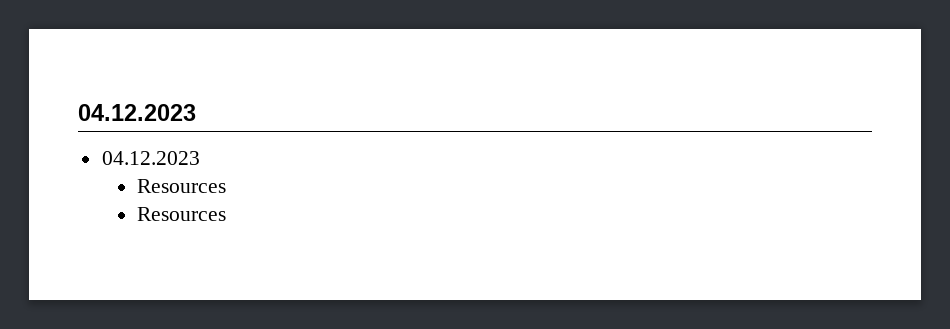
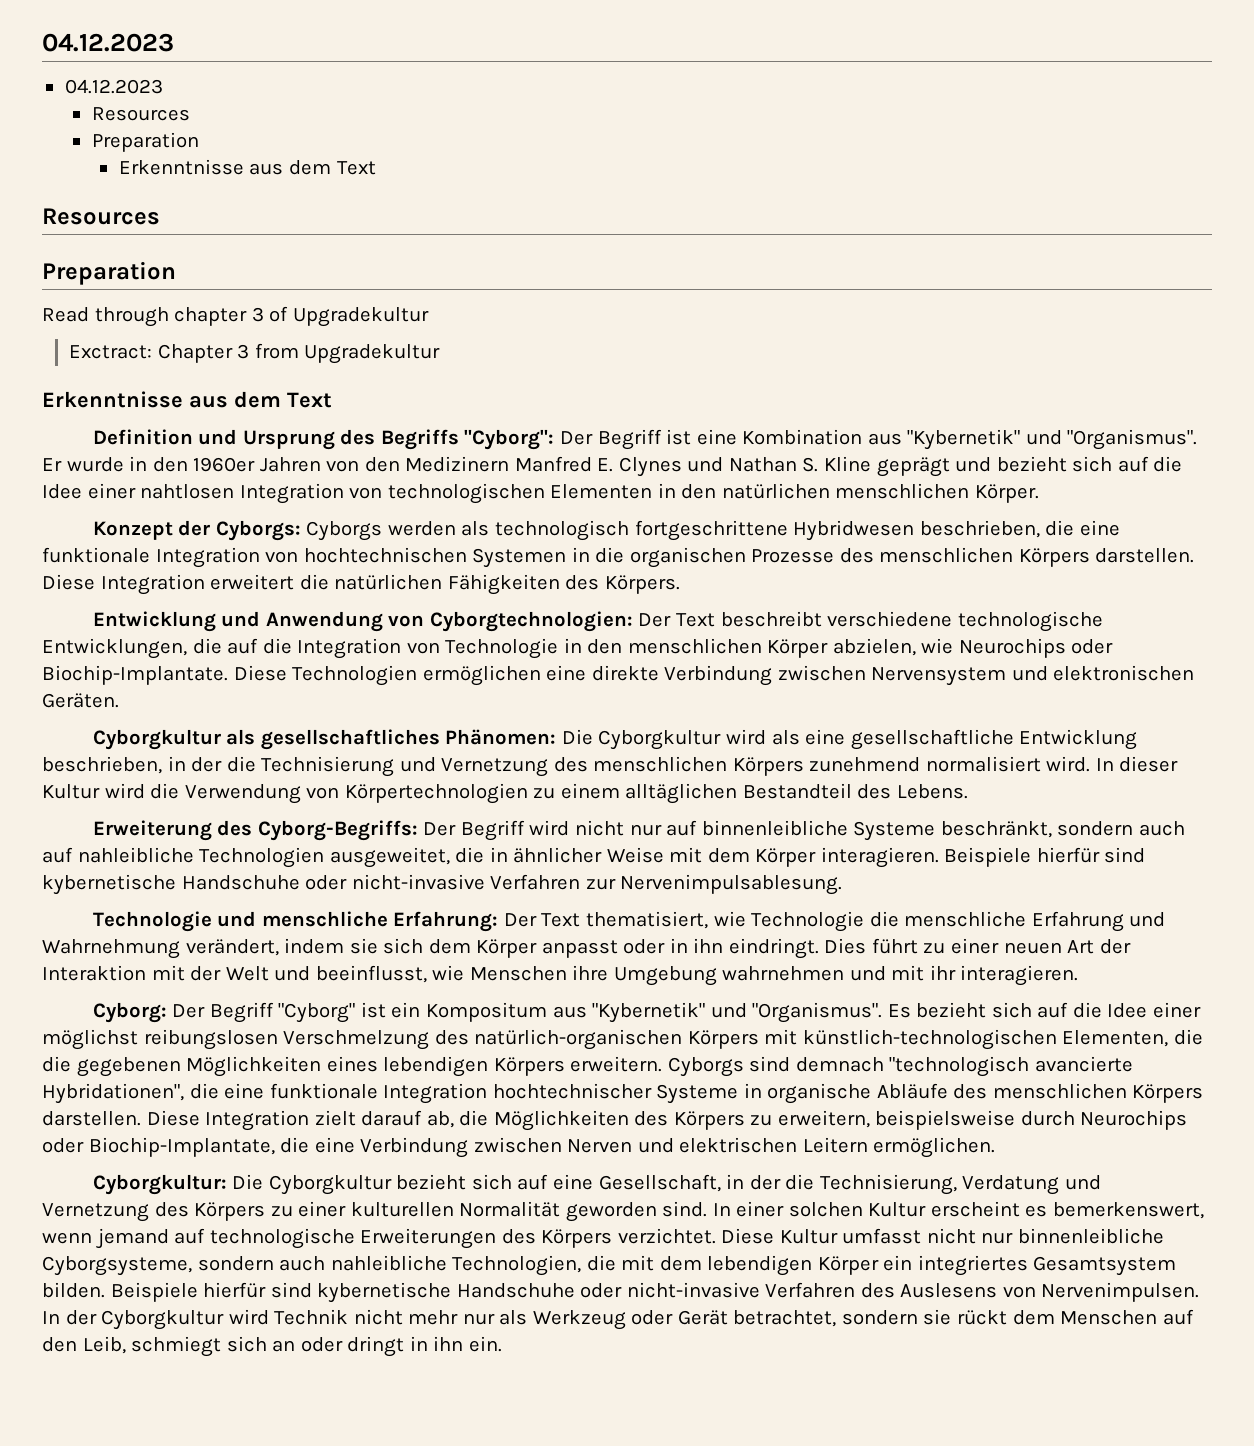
[137,207,227,221] Resources -> [91,132,199,152] [118,159,376,175] [42,208,160,225] [42,261,176,285] [42,306,429,327] [69,343,441,364] [42,391,332,408] [92,429,1198,450] [42,456,1183,477] [42,483,1039,504] [92,520,1120,541] [42,547,1195,568] [42,574,680,595] [92,611,1103,632] [42,638,1114,659] [42,665,1195,686] [42,693,119,708] [92,729,1138,750] [42,756,1179,777] [42,783,968,804] [92,820,1185,841] [42,847,1146,868] [42,874,843,895] [92,911,1166,932] [42,938,1131,959] [42,965,1079,986] [92,1002,1201,1023] [42,1029,1203,1050] [42,1056,1133,1077] [42,1083,1204,1104] [42,1110,1188,1131] [42,1137,996,1158] [92,1174,1101,1195] [42,1201,1205,1222] [42,1228,1164,1249] [42,1255,1177,1276] [42,1282,1200,1303] [42,1309,1194,1330] [42,1336,502,1357] Preparation // Erkenntnisse aus dem Text // Resources // Preparation // Read through chapter 3 of Upgradekultur // Exctract: Chapter 3 from Upgradekultur // Erkenntnisse aus dem Text // Definition und Ursprung des Begriffs "Cyborg": Der Begriff ist eine Kombination aus "Kybernetik" und "Organismus". Er wurde in den 1960er Jahren von den Medizinern Manfred E. Clynes und Nathan S. Kline geprägt und bezieht sich auf die Idee einer nahtlosen Integration von technologischen Elementen in den natürlichen menschlichen Körper. // Konzept der Cyborgs: Cyborgs werden als technologisch fortgeschrittene Hybridwesen beschrieben, die eine funktionale Integration von hochtechnischen Systemen in die organischen Prozesse des menschlichen Körpers darstellen. Diese Integration erweitert die natürlichen Fähigkeiten des Körpers. // Entwicklung und Anwendung von Cyborgtechnologien: Der Text beschreibt verschiedene technologische Entwicklungen, die auf die Integration von Technologie in den menschlichen Körper abzielen, wie Neurochips oder Biochip-Implantate. Diese Technologien ermöglichen eine direkte Verbindung zwischen Nervensystem und elektronischen Geräten. // Cyborgkultur als gesellschaftliches Phänomen: Die Cyborgkultur wird als eine gesellschaftliche Entwicklung beschrieben, in der die Technisierung und Vernetzung des menschlichen Körpers zunehmend normalisiert wird. In dieser Kultur wird die Verwendung von Körpertechnologien zu einem alltäglichen Bestandteil des Lebens. // Erweiterung des Cyborg-Begriffs: Der Begriff wird nicht nur auf binnenleibliche Systeme beschränkt, sondern auch auf nahleibliche Technologien ausgeweitet, die in ähnlicher Weise mit dem Körper interagieren. Beispiele hierfür sind kybernetische Handschuhe oder nicht-invasive Verfahren zur Nervenimpulsablesung. // Technologie und menschliche Erfahrung: Der Text thematisiert, wie Technologie die menschliche Erfahrung und Wahrnehmung verändert, indem sie sich dem Körper anpasst oder in ihn eindringt. Dies führt zu einer neuen Art der Interaktion mit der Welt und beeinflusst, wie Menschen ihre Umgebung wahrnehmen und mit ihr interagieren. // Cyborg: Der Begriff "Cyborg" ist ein Kompositum aus "Kybernetik" und "Organismus". Es bezieht sich auf die Idee einer möglichst reibungslosen Verschmelzung des natürlich-organischen Körpers mit künstlich-technologischen Elementen, die die gegebenen Möglichkeiten eines lebendigen Körpers erweitern. Cyborgs sind demnach "technologisch avancierte Hybridationen", die eine funktionale Integration hochtechnischer Systeme in organische Abläufe des menschlichen Körpers darstellen. Diese Integration zielt darauf ab, die Möglichkeiten des Körpers zu erweitern, beispielsweise durch Neurochips oder Biochip-Implantate, die eine Verbindung zwischen Nerven und elektrischen Leitern ermöglichen. // Cyborgkultur: Die Cyborgkultur bezieht sich auf eine Gesellschaft, in der die Technisierung, Verdatung und Vernetzung des Körpers zu einer kulturellen Normalität geworden sind. In einer solchen Kultur erscheint es bemerkenswert, wenn jemand auf technologische Erweiterungen des Körpers verzichtet. Diese Kultur umfasst nicht nur binnenleibliche Cyborgsysteme, sondern auch nahleibliche Technologien, die mit dem lebendigen Körper ein integriertes Gesamtsystem bilden. Beispiele hierfür sind kybernetische Handschuhe oder nicht-invasive Verfahren des Auslesens von Nervenimpulsen. In der Cyborgkultur wird Technik nicht mehr nur als Werkzeug oder Gerät betrachtet, sondern sie rückt dem Menschen auf den Leib, schmiegt sich an oder dringt in ihn ein.

